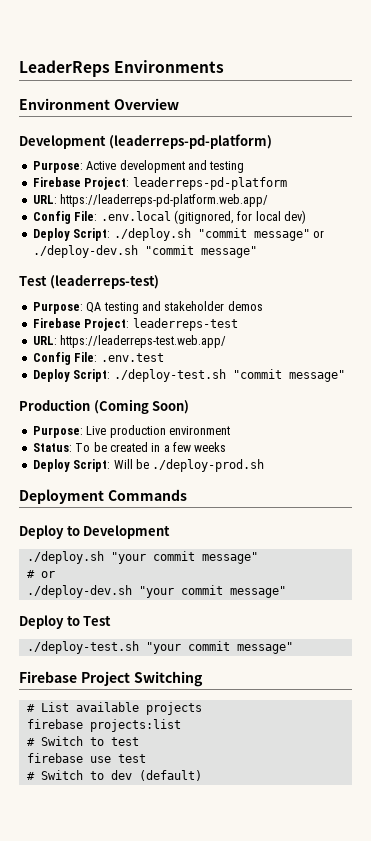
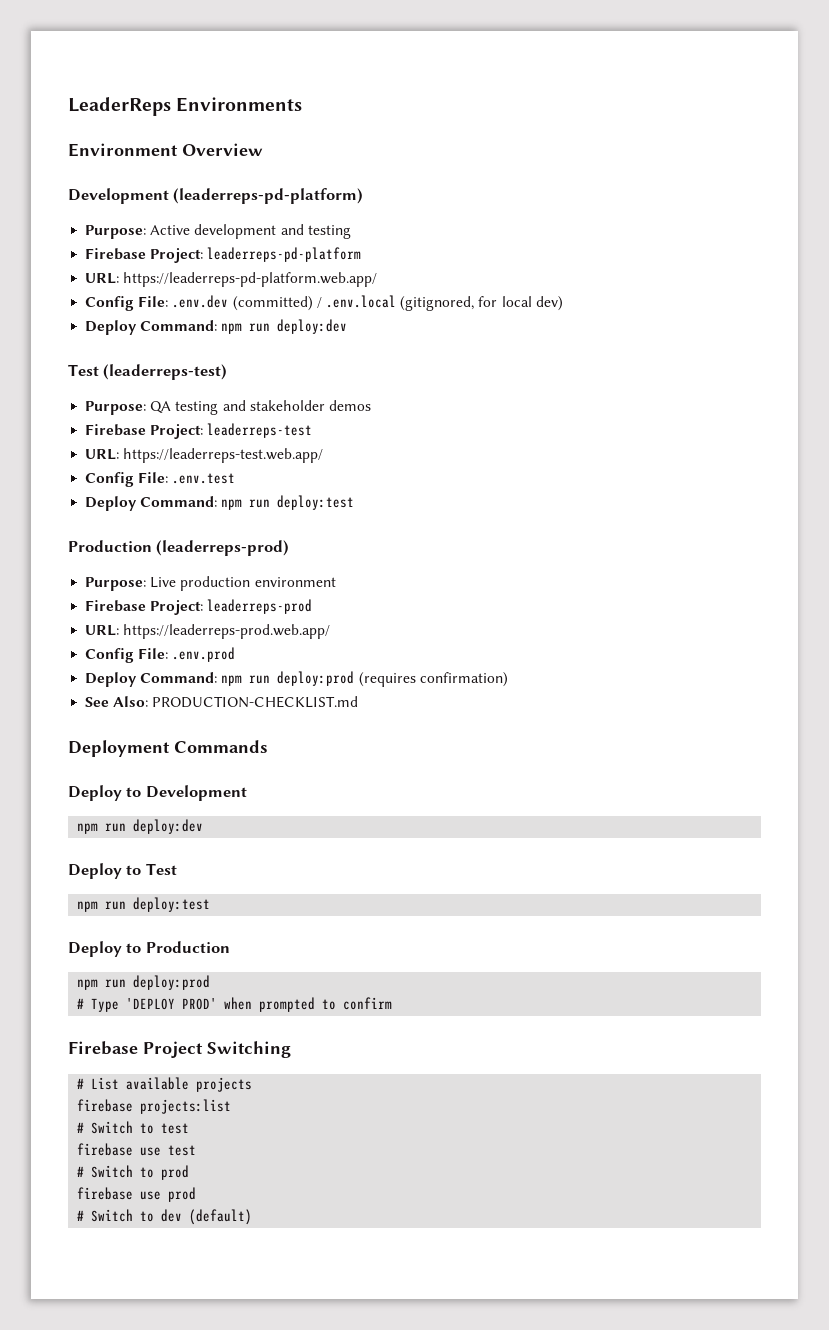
(98, 216) none -> [172,295,322,311] .env.dev (committed) /
[73,228,324,241] [32,245,257,258] Script: ./deploy.sh "commit message" or ./deploy-dev.sh "commit message" -> [140,319,348,334] Command: npm run deploy:dev
[73,369,345,382] [19,399,190,414] Script: ./deploy-test.sh "commit message" // Production (Coming Soon) -> [140,495,355,510] [68,540,290,556] Command: npm run deploy:test // Production (leaderreps-prod)
[32,442,227,452] [32,459,265,472] Status: To be created in a few weeks // Deploy Script: Will be ./deploy-prod.sh -> [85,599,313,615] [85,624,331,639] [85,647,236,663] [85,671,508,687] [85,696,359,708] Firebase Project: leaderreps-prod // URL: https://leaderreps-prod.web.app/ // Config File: .env.prod // Deploy Command: npm run deploy:prod (requires confirmation) // See Also: PRODUCTION-CHECKLIST.md
[26,551,258,564] [26,570,55,578] [26,585,286,598] [19,615,112,629] [26,641,293,654] ./deploy.sh "your commit message" // # or // ./deploy-dev.sh "your commit message" // Deploy to Test // ./deploy-test.sh "your commit message" -> [77,819,204,834] [68,863,177,879] [77,897,211,912] [68,941,230,957] [77,975,211,990] [77,997,393,1012] npm run deploy:dev // Deploy to Test // npm run deploy:test // Deploy to Production // npm run deploy:prod // # Type 'DEPLOY PROD' when prompted to confirm
(146, 758) none -> [77,1165,190,1180] [77,1187,197,1202] // # Switch to prod // firebase use prod

